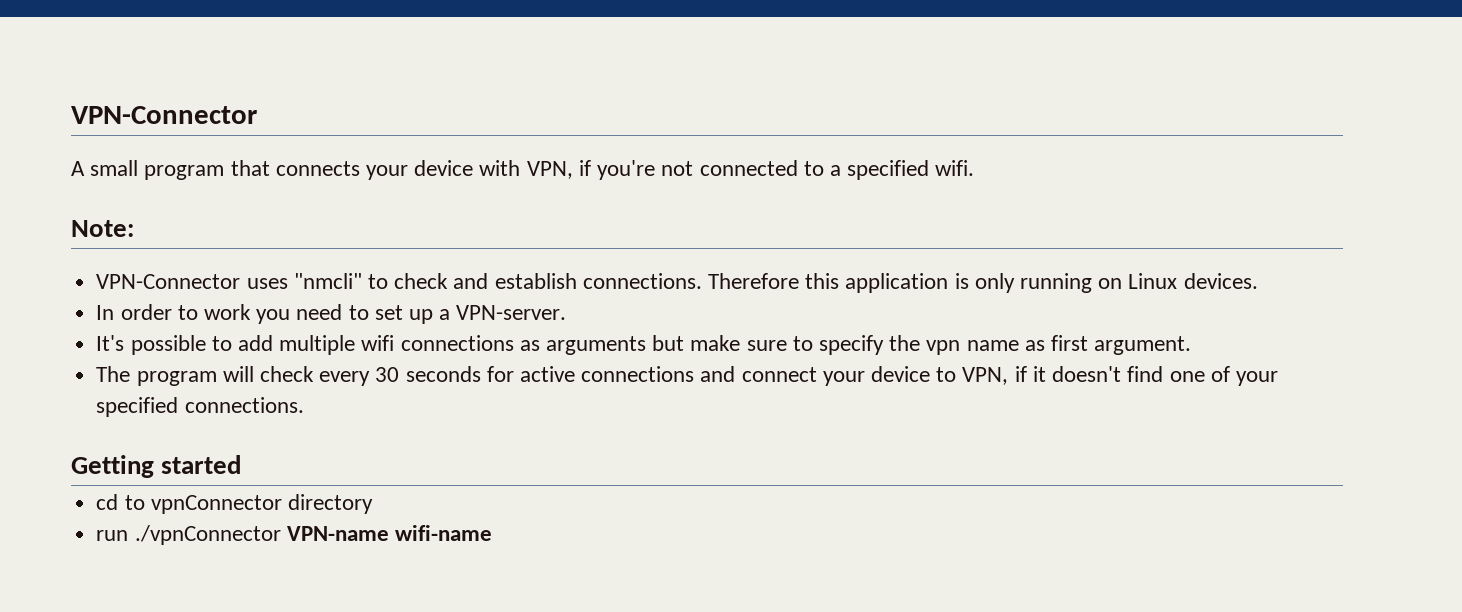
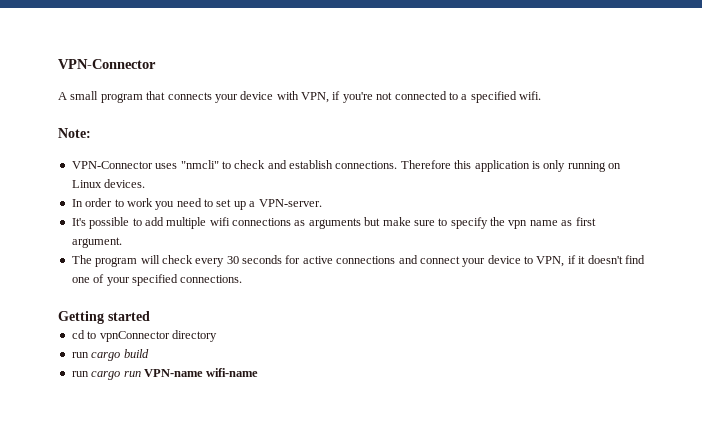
[134,525,281,545] ./vpnConnector -> [91,349,149,361] [71,371,141,380] cargo build // run cargo run

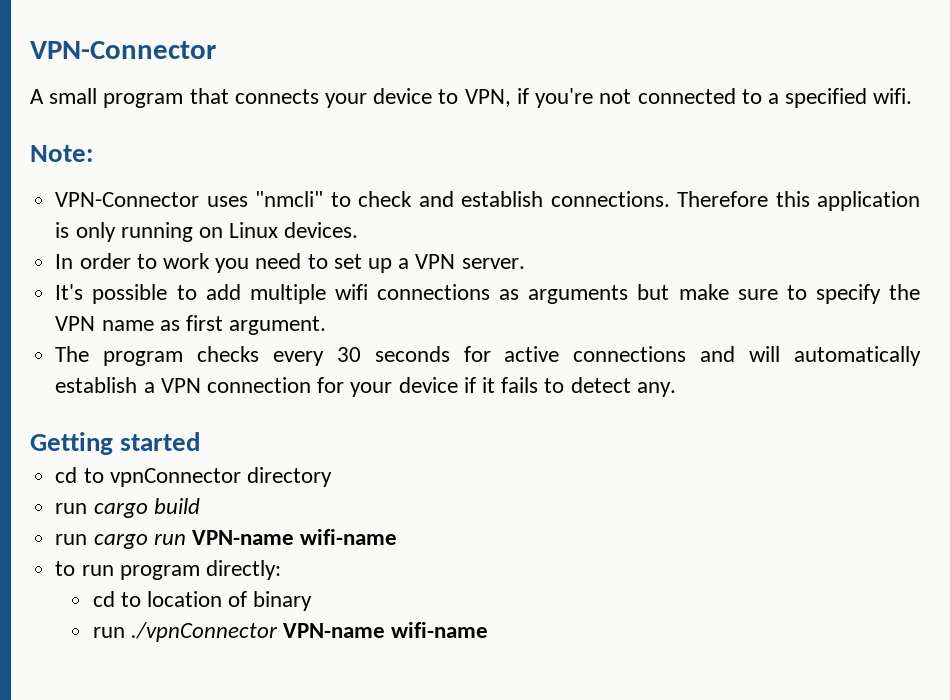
[276,91,299,100] with -> [438,89,459,104] to
[258,199,322,207] VPN-server. -> [415,254,525,269] VPN server.
[508,220,528,229] vpn -> [55,316,96,331] VPN
[140,255,193,264] will check -> [197,346,260,362] checks
[419,255,645,267] [71,274,243,286] connect your device to VPN, if it doesn't find one of your specified connections. -> [749,346,921,366] [55,377,676,397] will automatically establish a VPN connection for your device if it fails to detect any.
(259, 372) none -> [55,560,281,580] [92,591,313,611] [92,622,489,642] // to run program directly: // cd to location of binary // run ./vpnConnector VPN-name wifi-name

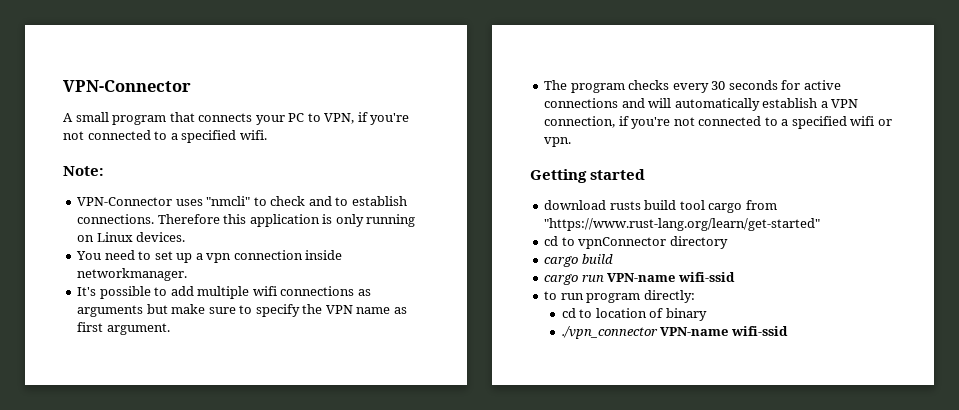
[373,88,433,104] device -> [288,113,305,122] PC
(454, 199) none -> [335,197,349,206] to
[55,253,250,273] In order to work you -> [76,251,102,260] You
[415,254,525,269] VPN server. -> [206,250,343,263] [77,268,188,281] vpn connection inside networkmanager.
[206,377,676,397] [30,432,201,455] connection for your device if it fails to detect any. // Getting started -> [544,116,892,129] [544,137,572,147] [530,169,646,183] [544,200,777,213] [544,218,821,231] connection, if you're not connected to a specified wifi or vpn. // Getting started // download rusts build tool cargo from "https://www.rust-lang.org/learn/get-started"
[55,503,88,514] run -> (728, 242) none
[55,534,88,545] run -> (613, 259) none
[300,529,398,545] wifi-name -> [677,272,735,282] wifi-ssid
[92,622,489,642] run ./vpnConnector VPN-name wifi-name -> [561,326,788,339] ./vpn_connector VPN-name wifi-ssid

